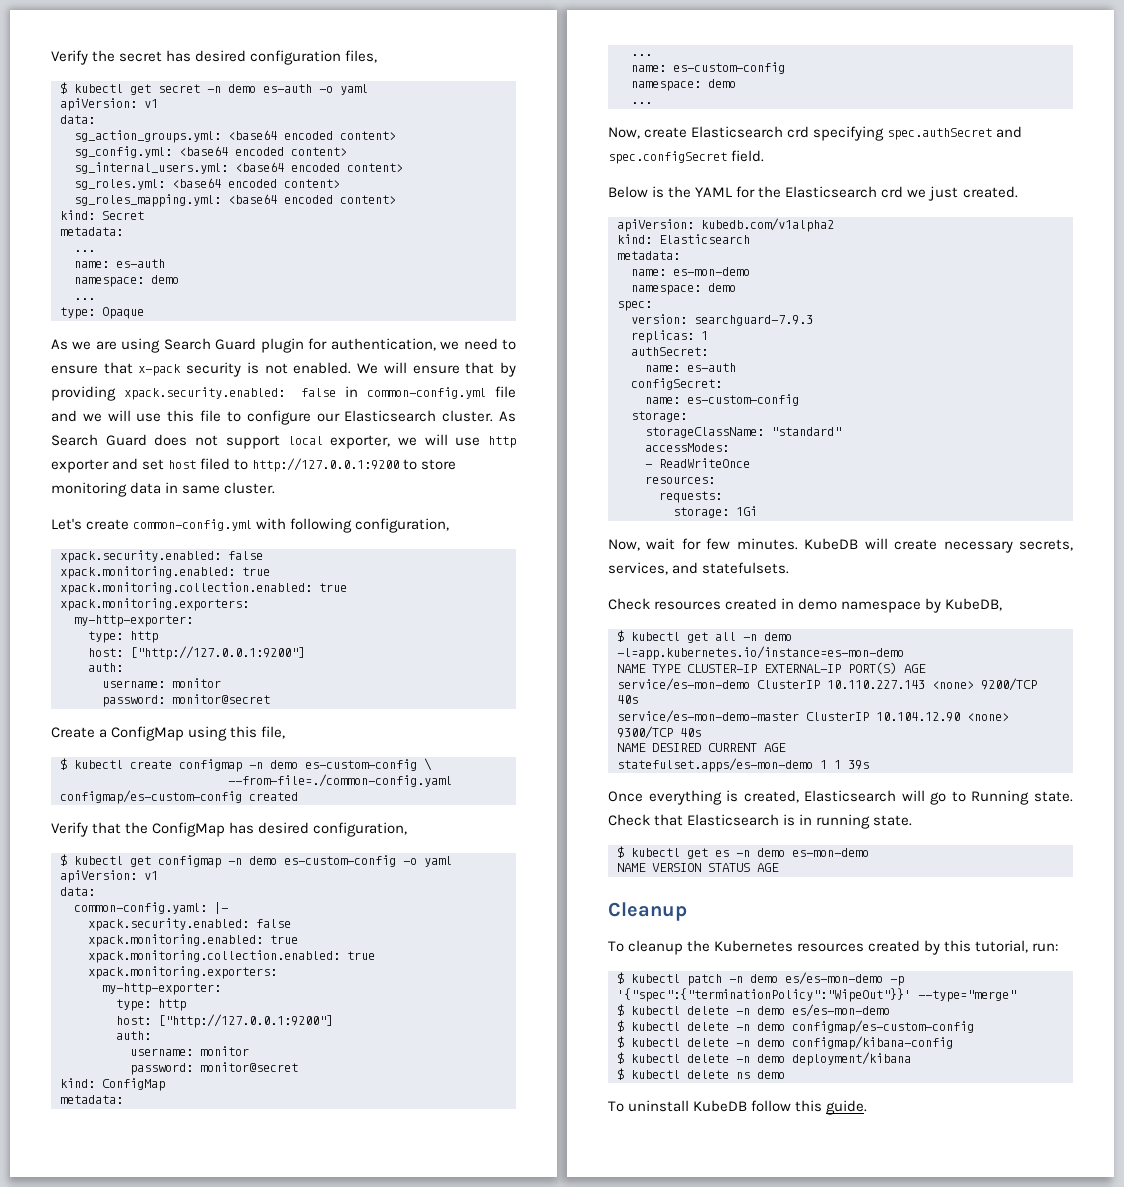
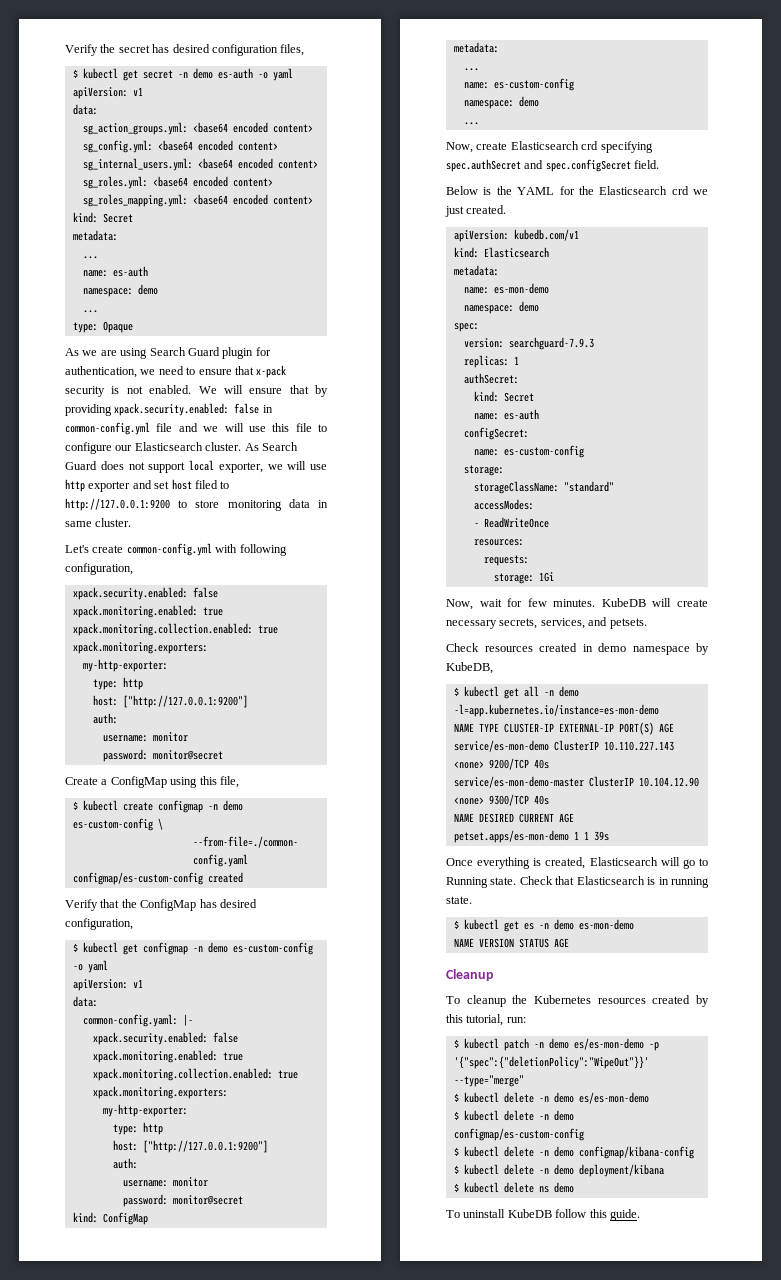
[701,218,834,232] kubedb.com/v1alpha2 -> [513,229,579,241] kubedb.com/v1
(708, 351) none -> [473,391,534,402] // kind: Secret
[702,562,790,574] statefulsets. -> [609,618,647,629] petsets.
[617,758,813,772] statefulset.apps/es-mon-demo -> [453,830,569,843] petset.apps/es-mon-demo
[617,988,911,1002] '{"spec":{"terminationPolicy":"WipeOut"}}' -> [453,1056,649,1069] '{"spec":{"deletionPolicy":"WipeOut"}}'

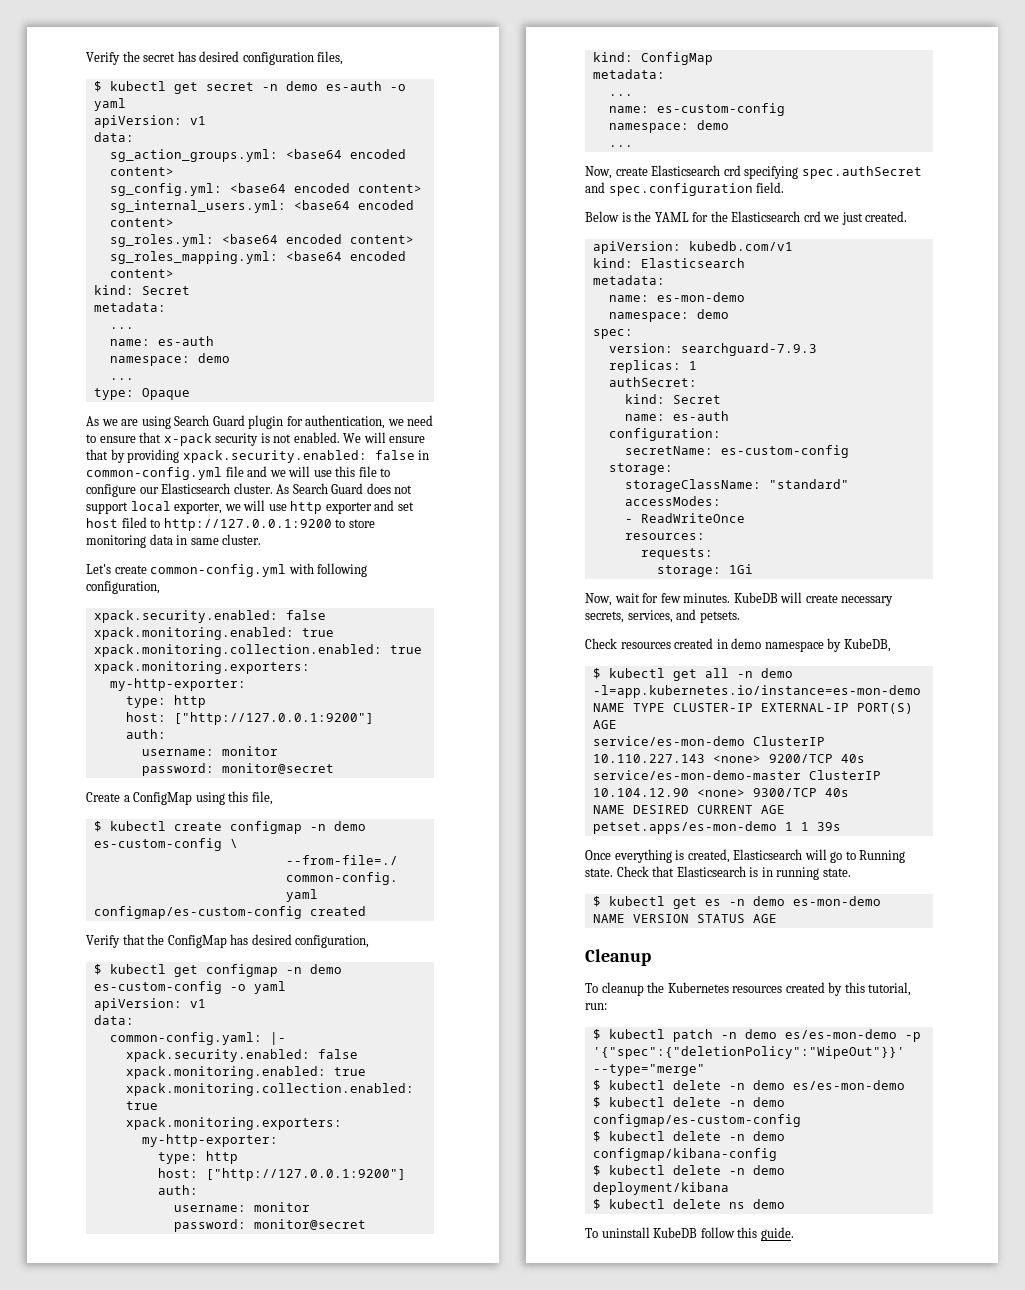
[545,159,631,172] spec.configSecret -> [608,183,753,196] spec.configuration
[463,427,529,440] [473,449,499,456] configSecret: // name: -> [608,428,721,441] [624,446,713,455] configuration: // secretName:

